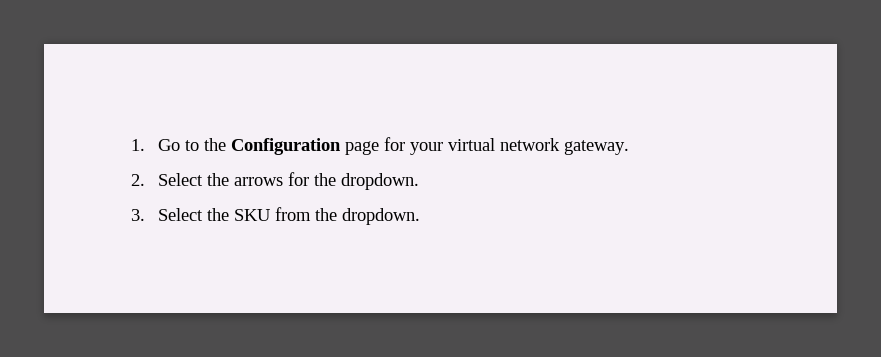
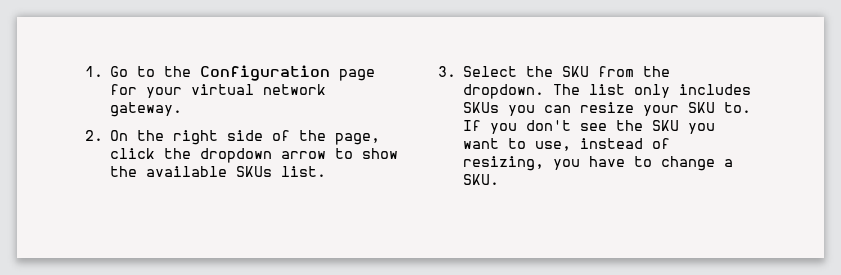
[157,172,419,190] Select the arrows for the dropdown. -> [110,130,381,145] [110,148,399,163] [110,166,327,177] On the right side of the page, click the dropdown arrow to show the available SKUs list.
(420, 216) none -> [553,84,752,98] [463,102,752,116] [463,120,716,134] [463,138,671,151] [463,156,734,171] [463,174,500,185] The list only includes SKUs you can resize your SKU to. If you don't see the SKU you want to use, instead of resizing, you have to change a SKU.

